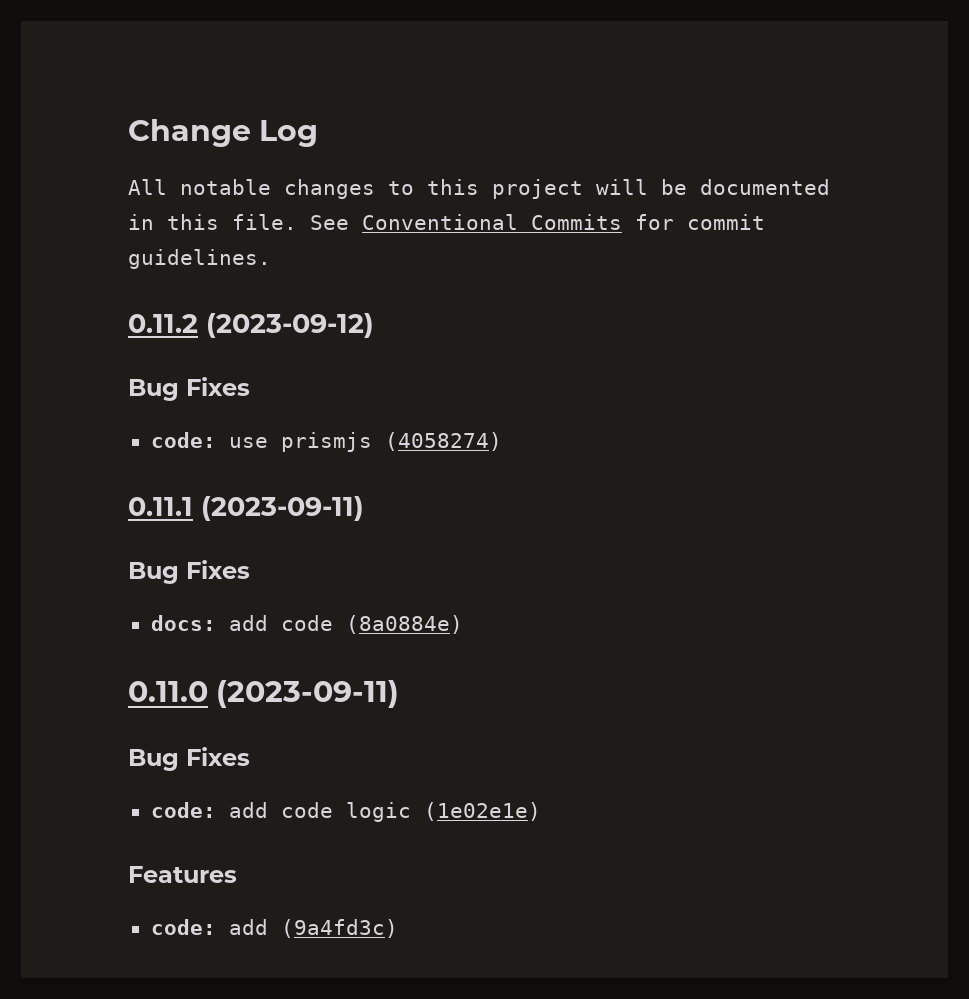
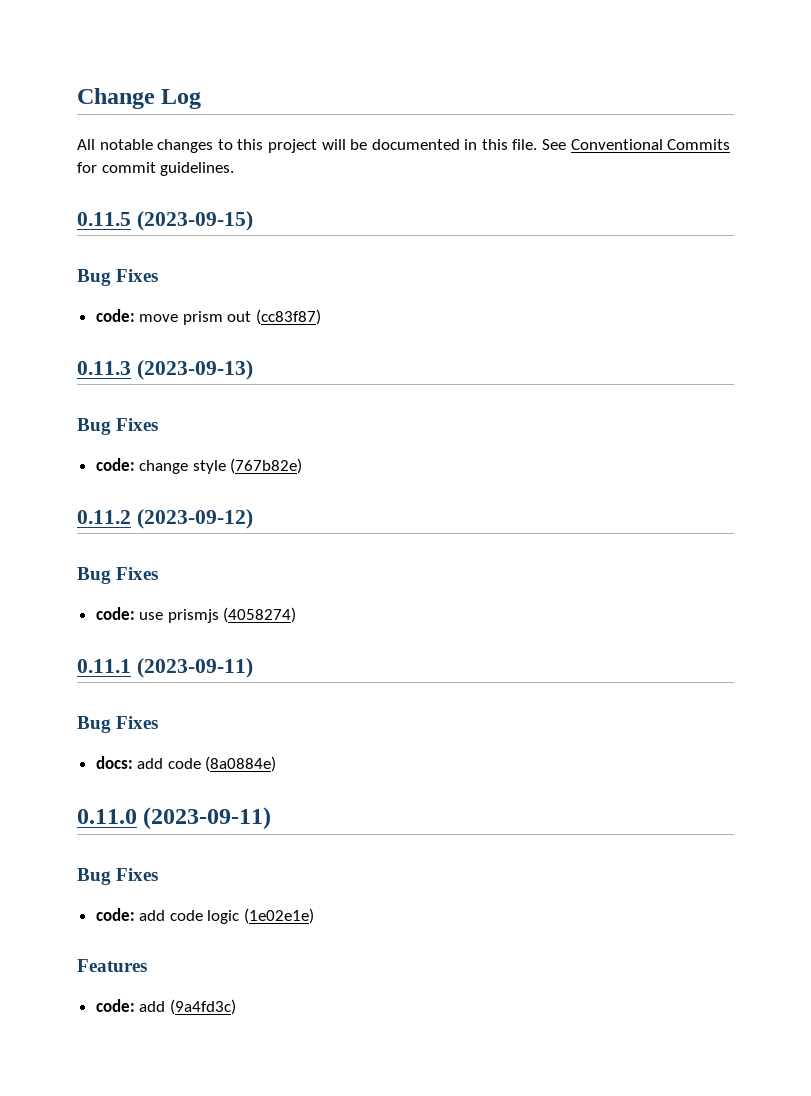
(271, 259) none -> [77,211,253,231] [77,269,159,286] [95,309,322,325] [77,360,253,380] [77,418,159,435] [95,458,303,474] // 0.11.5 (2023-09-15) // Bug Fixes // code: move prism out (cc83f87) // 0.11.3 (2023-09-13) // Bug Fixes // code: change style (767b82e)

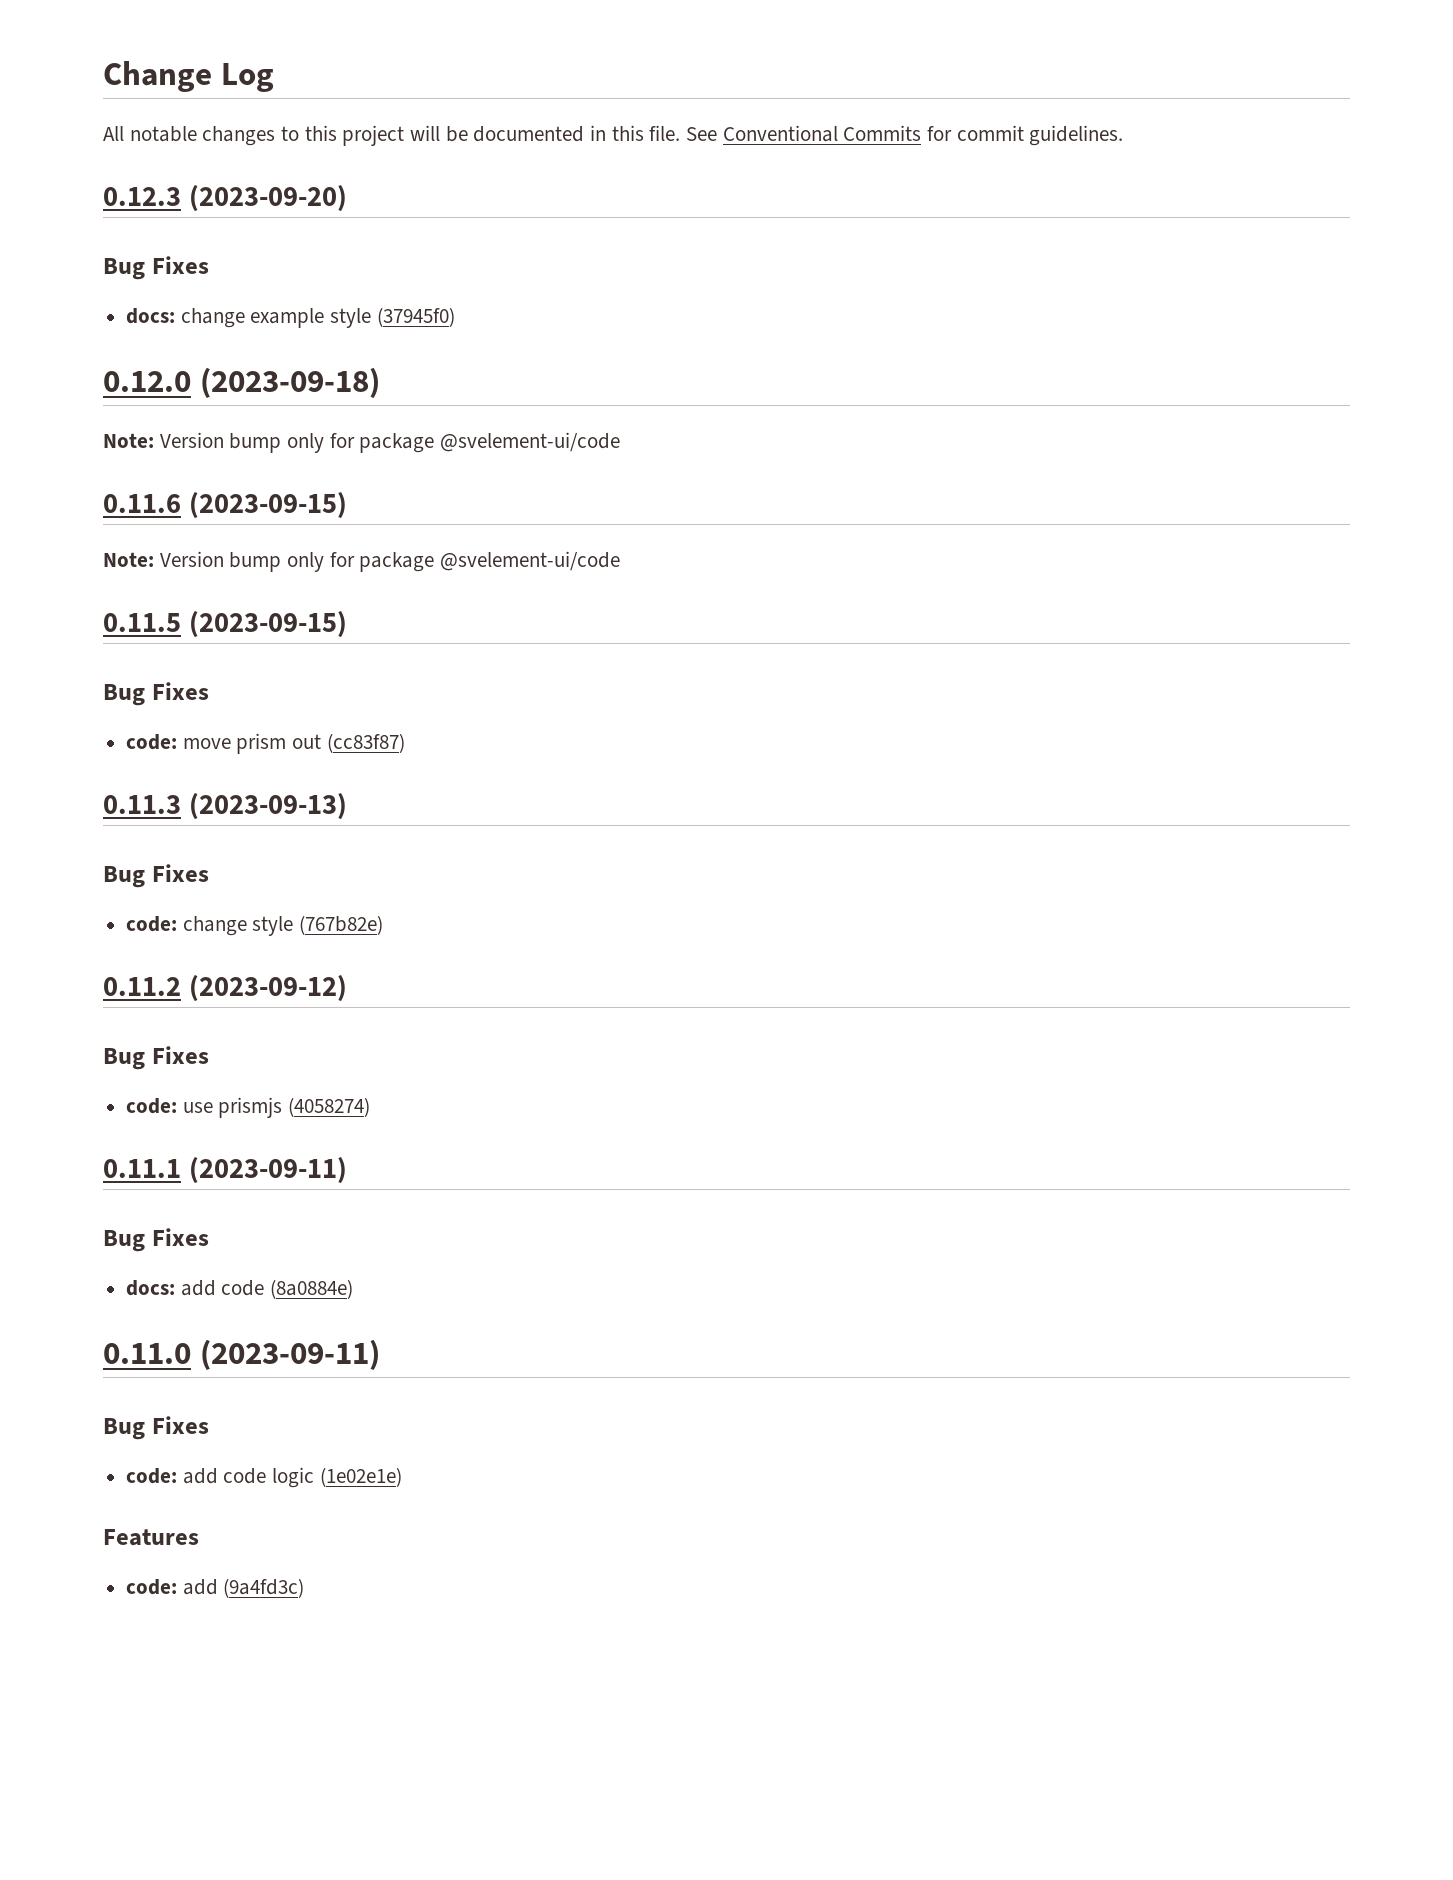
(235, 169) none -> [103,185,347,212] [103,256,209,280] [126,307,455,328] [103,367,380,398] [103,432,621,453] [103,492,347,519] [103,551,621,572] // 0.12.3 (2023-09-20) // Bug Fixes // docs: change example style (37945f0) // 0.12.0 (2023-09-18) // Note: Version bump only for package @svelement-ui/code // 0.11.6 (2023-09-15) // Note: Version bump only for package @svelement-ui/code

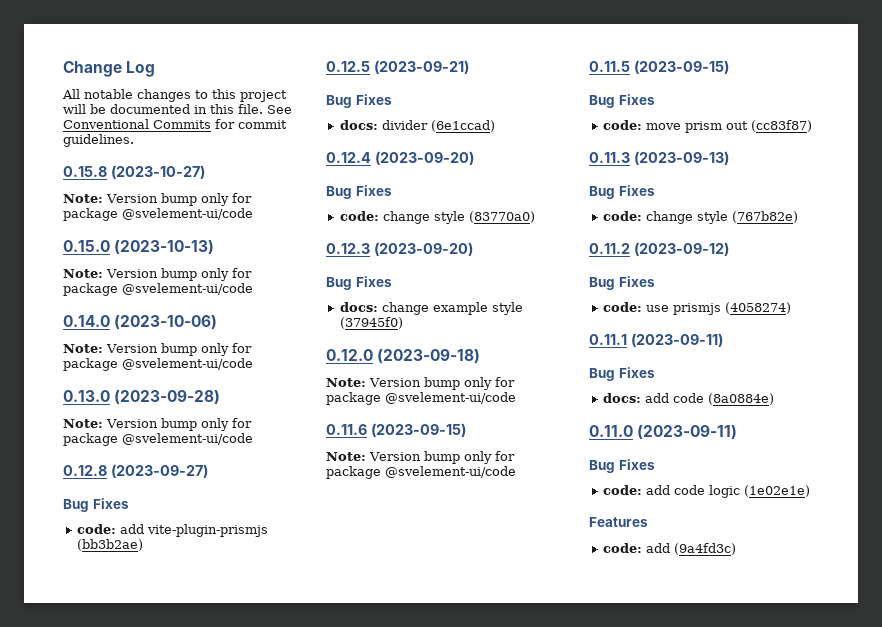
(1124, 135) none -> [63,165,205,179] [63,193,252,206] [63,208,253,221] [63,240,215,255] [63,268,252,281] [63,283,253,296] [63,315,218,330] [63,343,252,356] [63,358,253,371] [63,390,221,405] [63,418,252,431] [63,433,253,446] [63,464,208,478] [63,498,129,512] [76,524,268,537] [76,539,143,551] [326,60,469,74] [326,94,392,108] [339,120,495,132] [326,151,474,165] [326,185,392,199] [339,211,535,224] // 0.15.8 (2023-10-27) // Note: Version bump only for package @svelement-ui/code // 0.15.0 (2023-10-13) // Note: Version bump only for package @svelement-ui/code // 0.14.0 (2023-10-06) // Note: Version bump only for package @svelement-ui/code // 0.13.0 (2023-09-28) // Note: Version bump only for package @svelement-ui/code // 0.12.8 (2023-09-27) // Bug Fixes // code: add vite-plugin-prismjs (bb3b2ae) // 0.12.5 (2023-09-21) // Bug Fixes // docs: divider (6e1ccad) // 0.12.4 (2023-09-20) // Bug Fixes // code: change style (83770a0)

